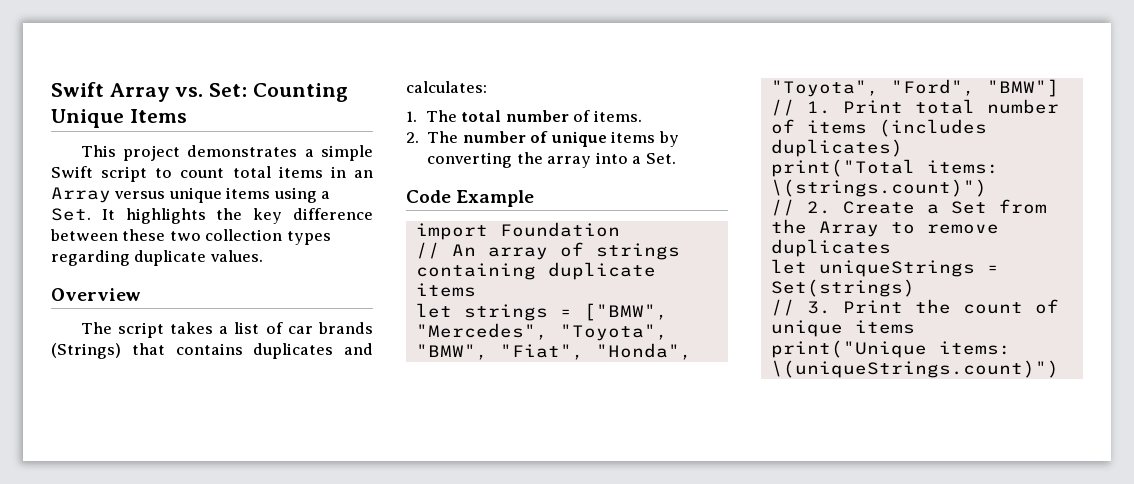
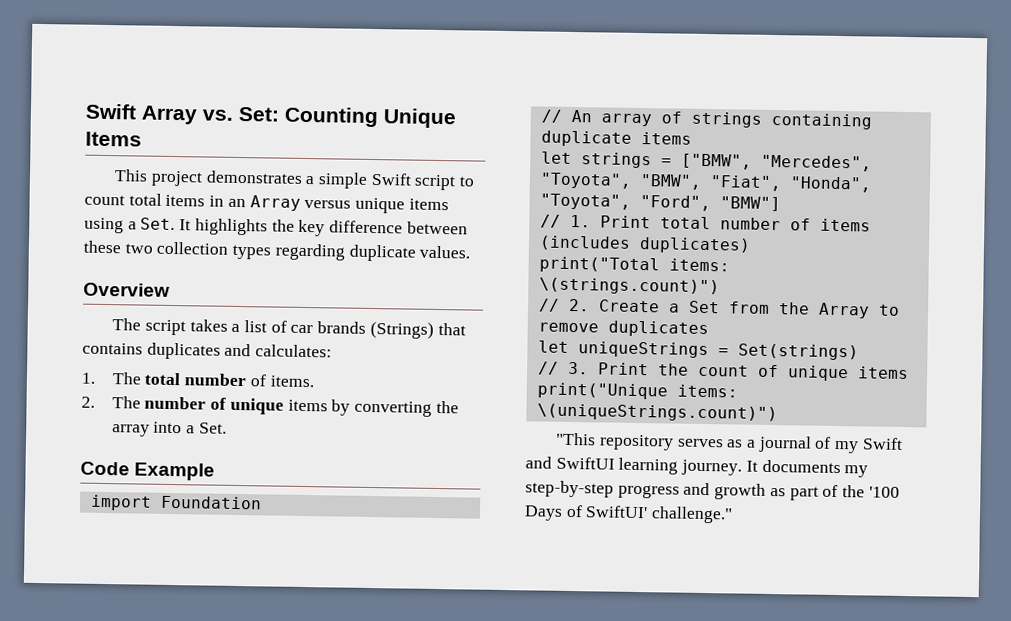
(1059, 369) none -> [555,432,903,454] [525,456,869,478] [525,480,900,501] [524,504,734,524] // "This repository serves as a journal of my Swift and SwiftUI learning journey. It documents my step-by-step progress and growth as part of the '100 Days of SwiftUI' challenge."

